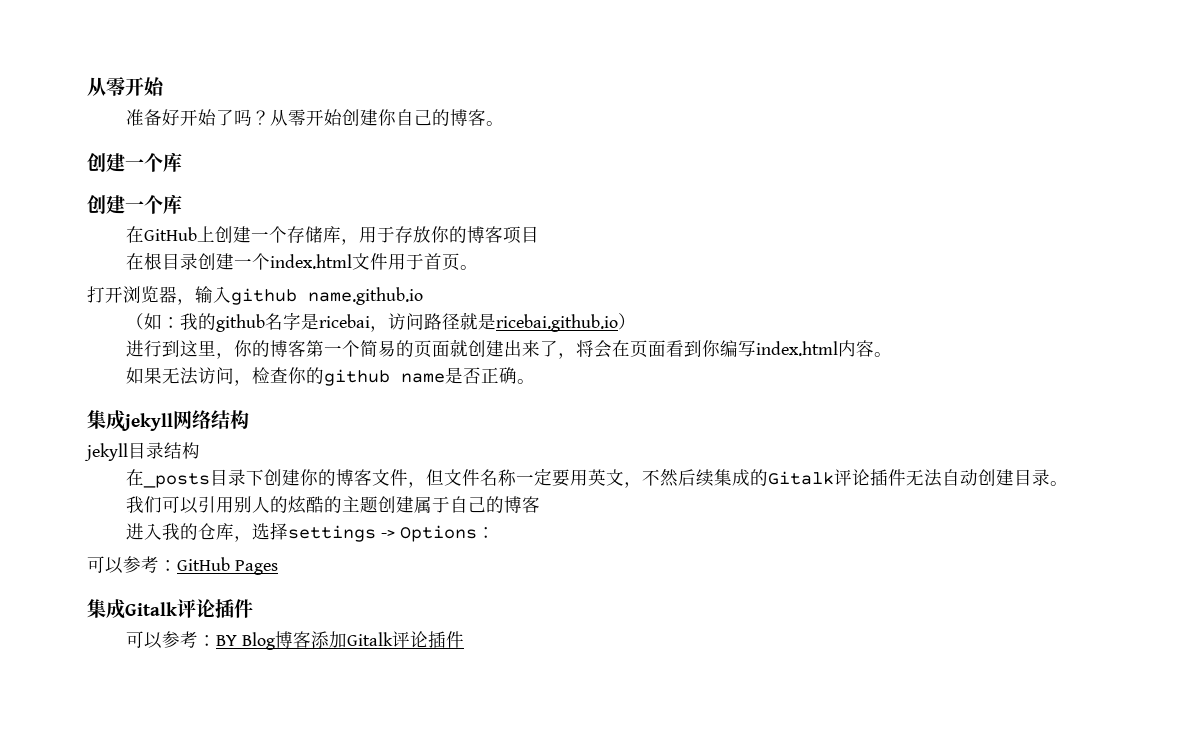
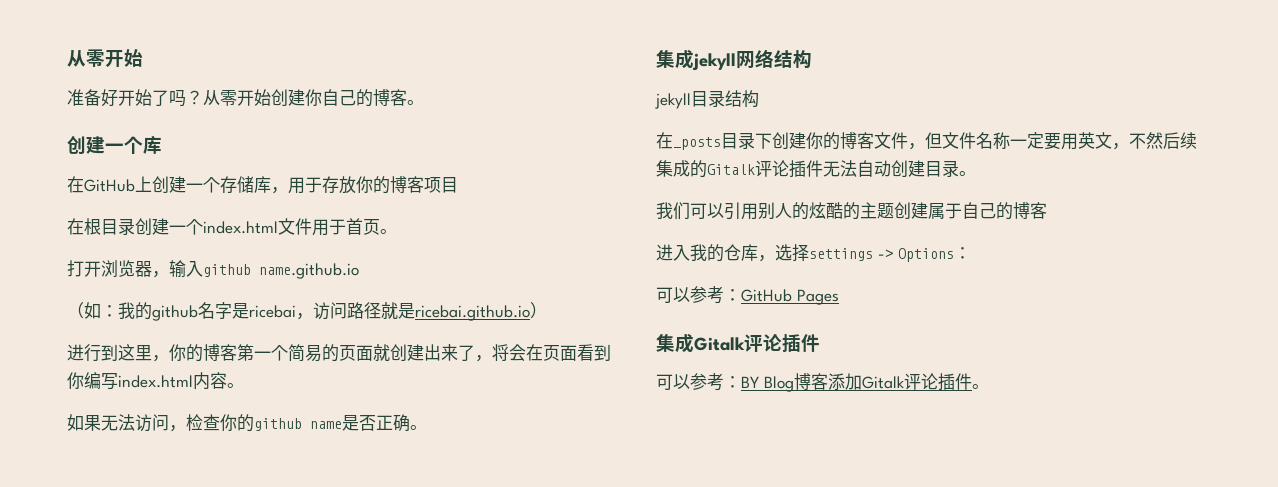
[87,194,182,214] // 创建一个库 -> (162, 145) none
(465, 639) none -> [971,384,989,389] 。

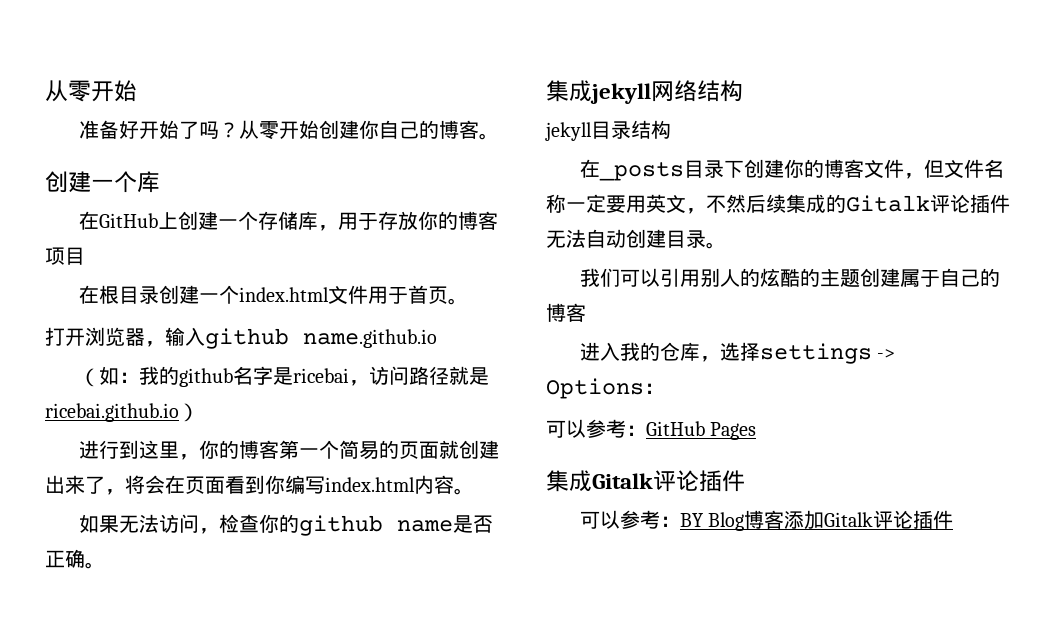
[971,384,989,389] 。 -> (954, 519) none

